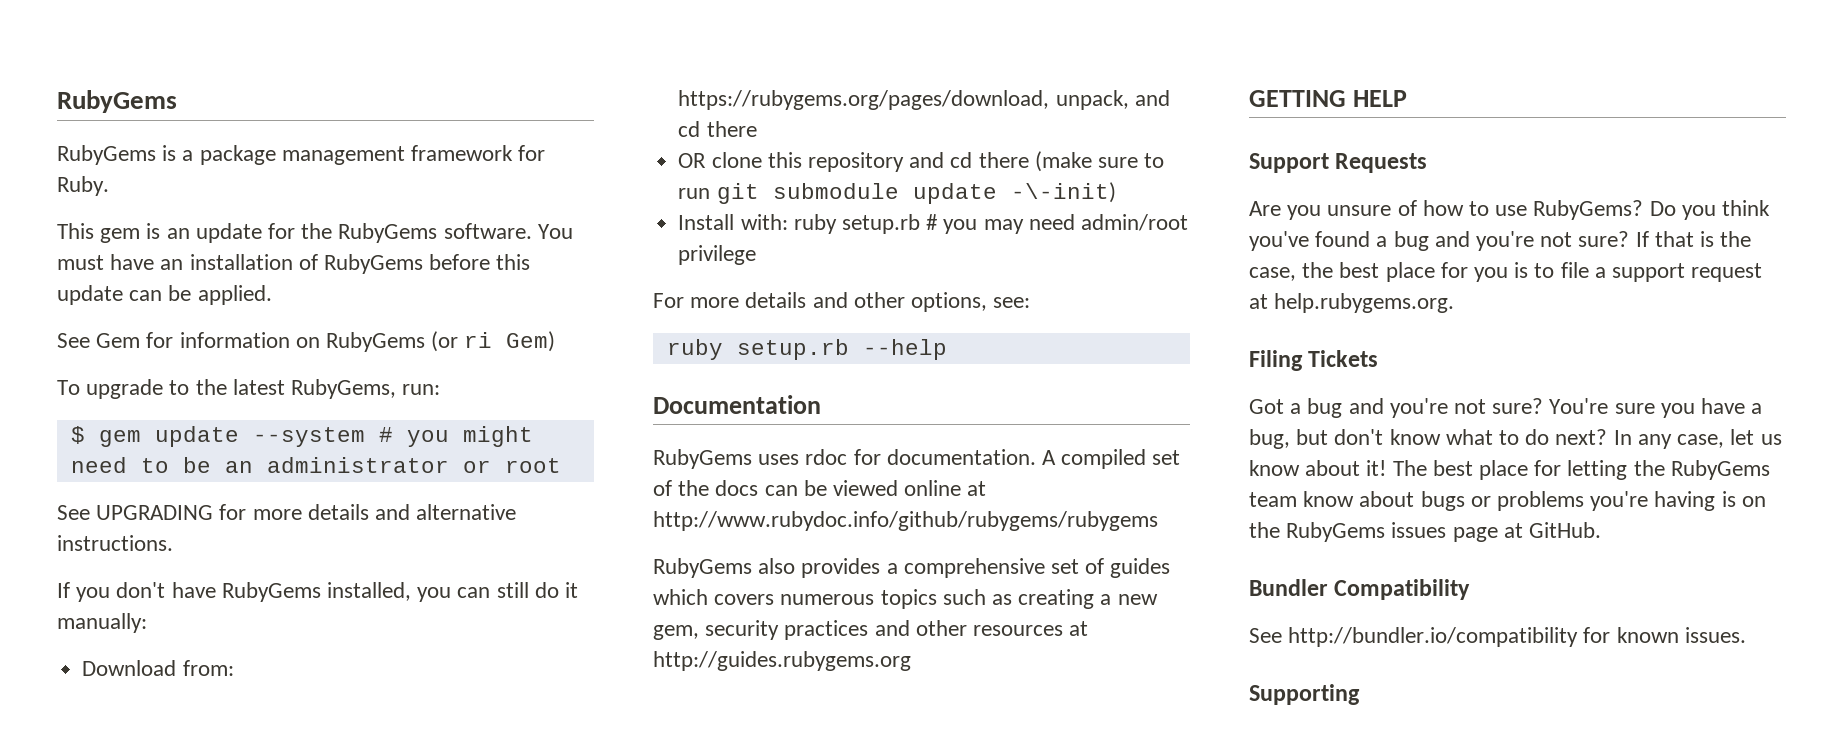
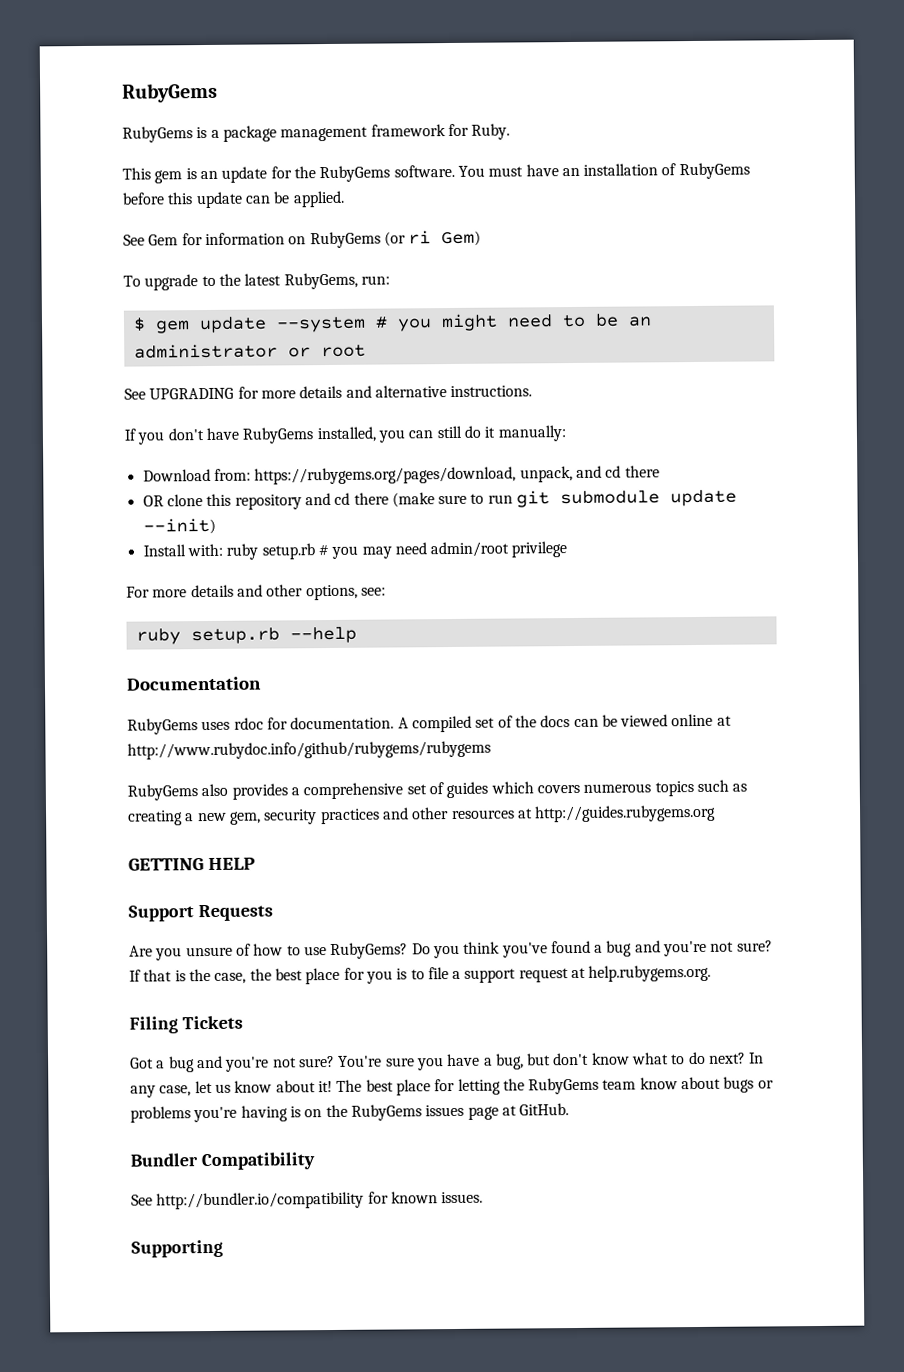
[1010,182,1116,203] -\-init) -> [142,517,216,535] --init)

